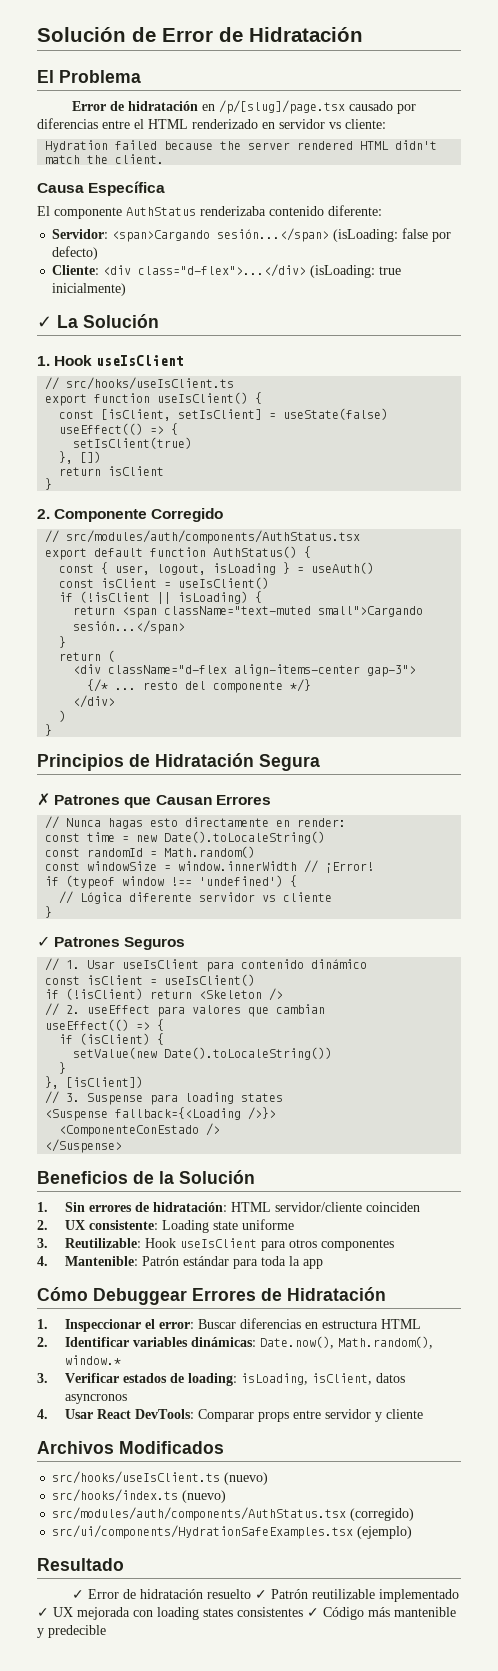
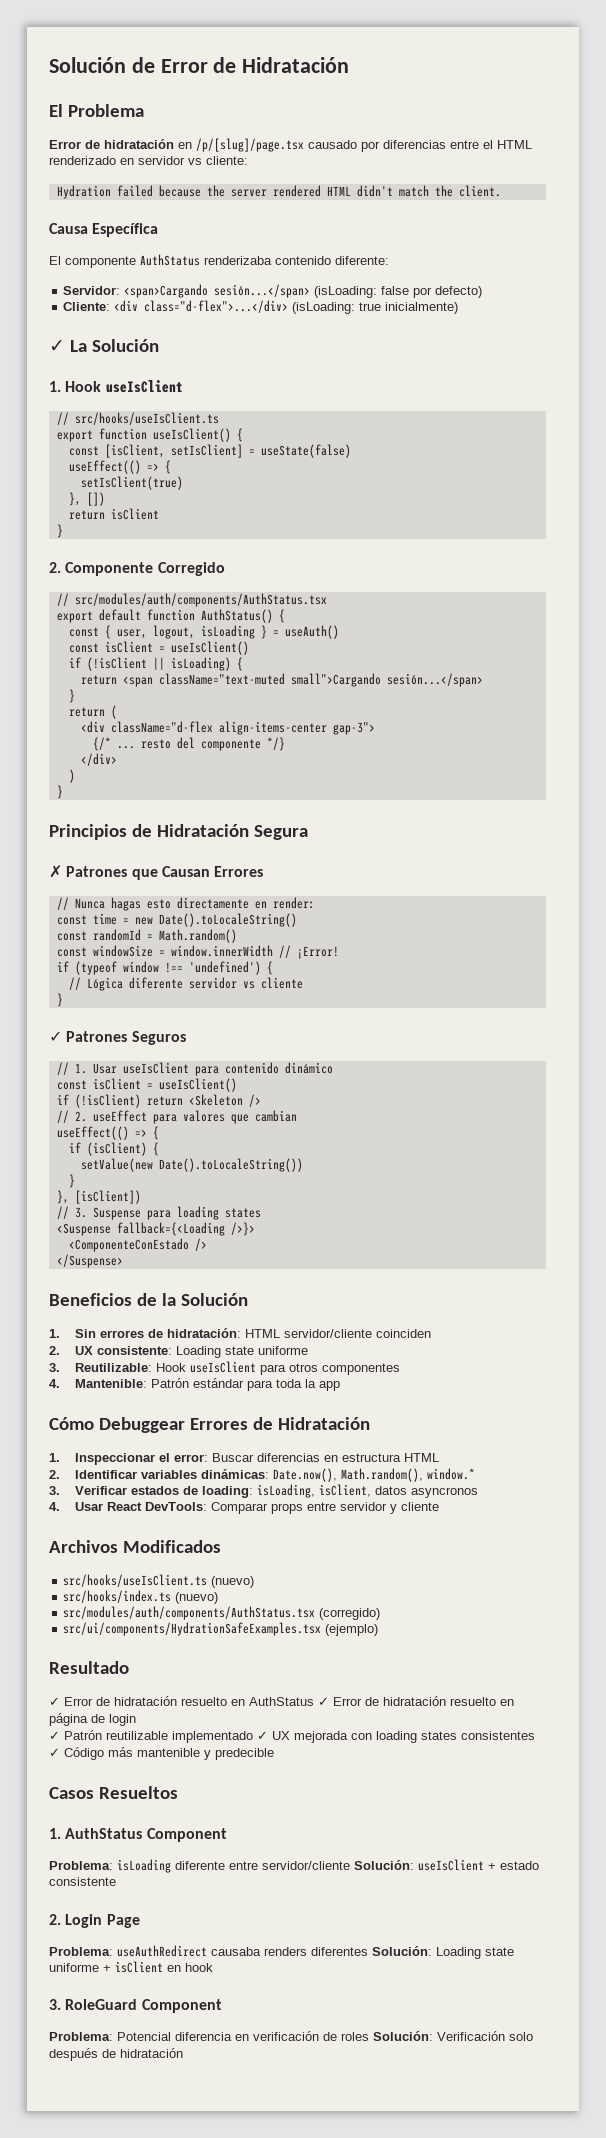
(252, 1594) none -> [231,1696,514,1706] [49,1713,136,1726] en AuthStatus ✓ Error de hidratación resuelto en página de login //
(106, 1631) none -> [49,1786,178,1799] [49,1828,227,1842] [49,1859,539,1873] [49,1877,116,1886] [49,1914,140,1928] [49,1945,514,1959] [49,1961,213,1973] [49,1999,222,2013] [49,2031,533,2041] [49,2048,183,2061] // Casos Resueltos // 1. AuthStatus Component // Problema: isLoading diferente entre servidor/cliente Solución: useIsClient + estado consistente // 2. Login Page // Problema: useAuthRedirect causaba renders diferentes Solución: Loading state uniforme + isClient en hook // 3. RoleGuard Component // Problema: Potencial diferencia en verificación de roles Solución: Verificación solo después de hidratación

